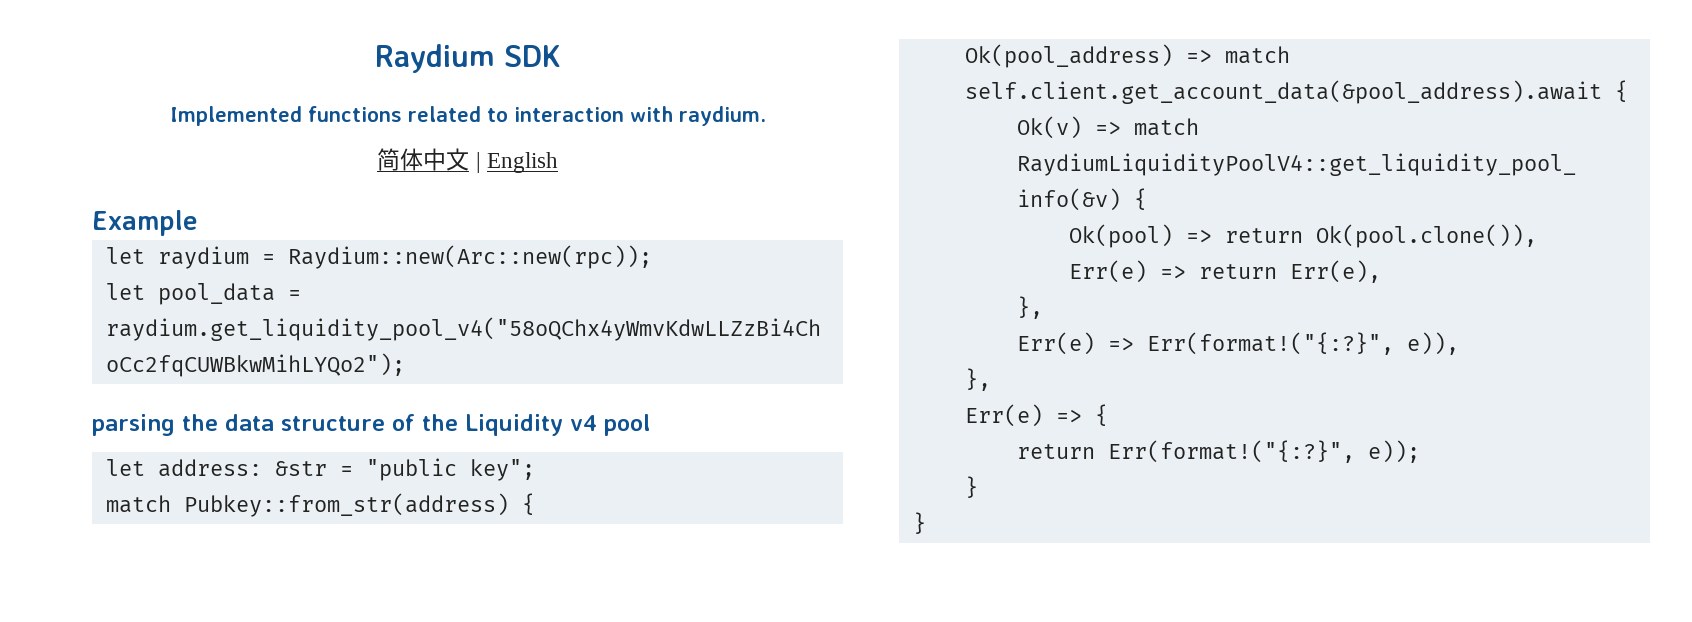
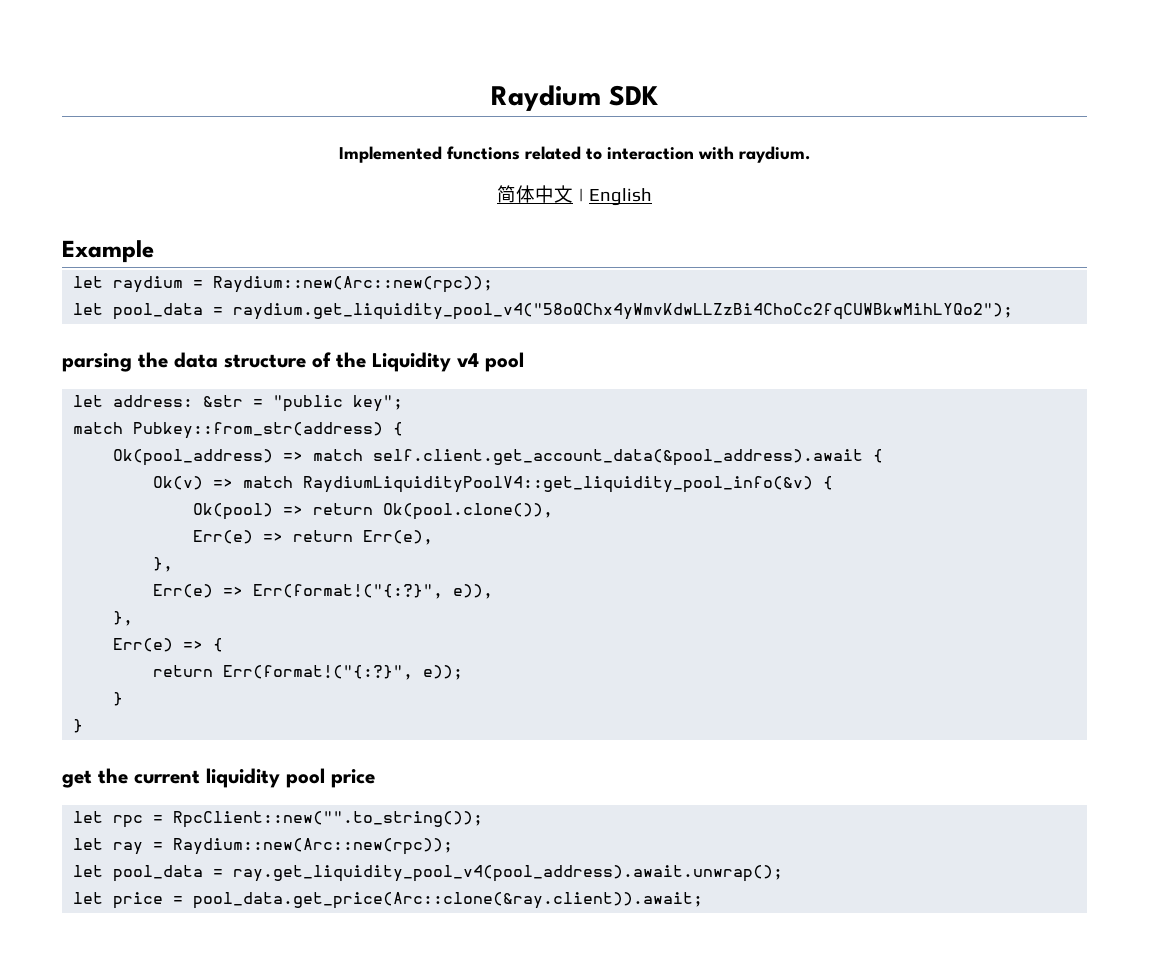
(926, 523) none -> [62,768,375,788] [73,811,484,828] [73,838,454,855] [73,865,784,882] [73,892,704,909] // get the current liquidity pool price // let rpc = RpcClient::new("".to_string()); // let ray = Raydium::new(Arc::new(rpc)); // let pool_data = ray.get_liquidity_pool_v4(pool_address).await.unwrap(); // let price = pool_data.get_price(Arc::clone(&ray.client)).await;

